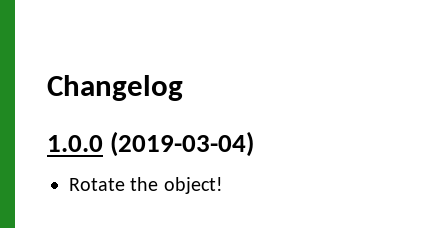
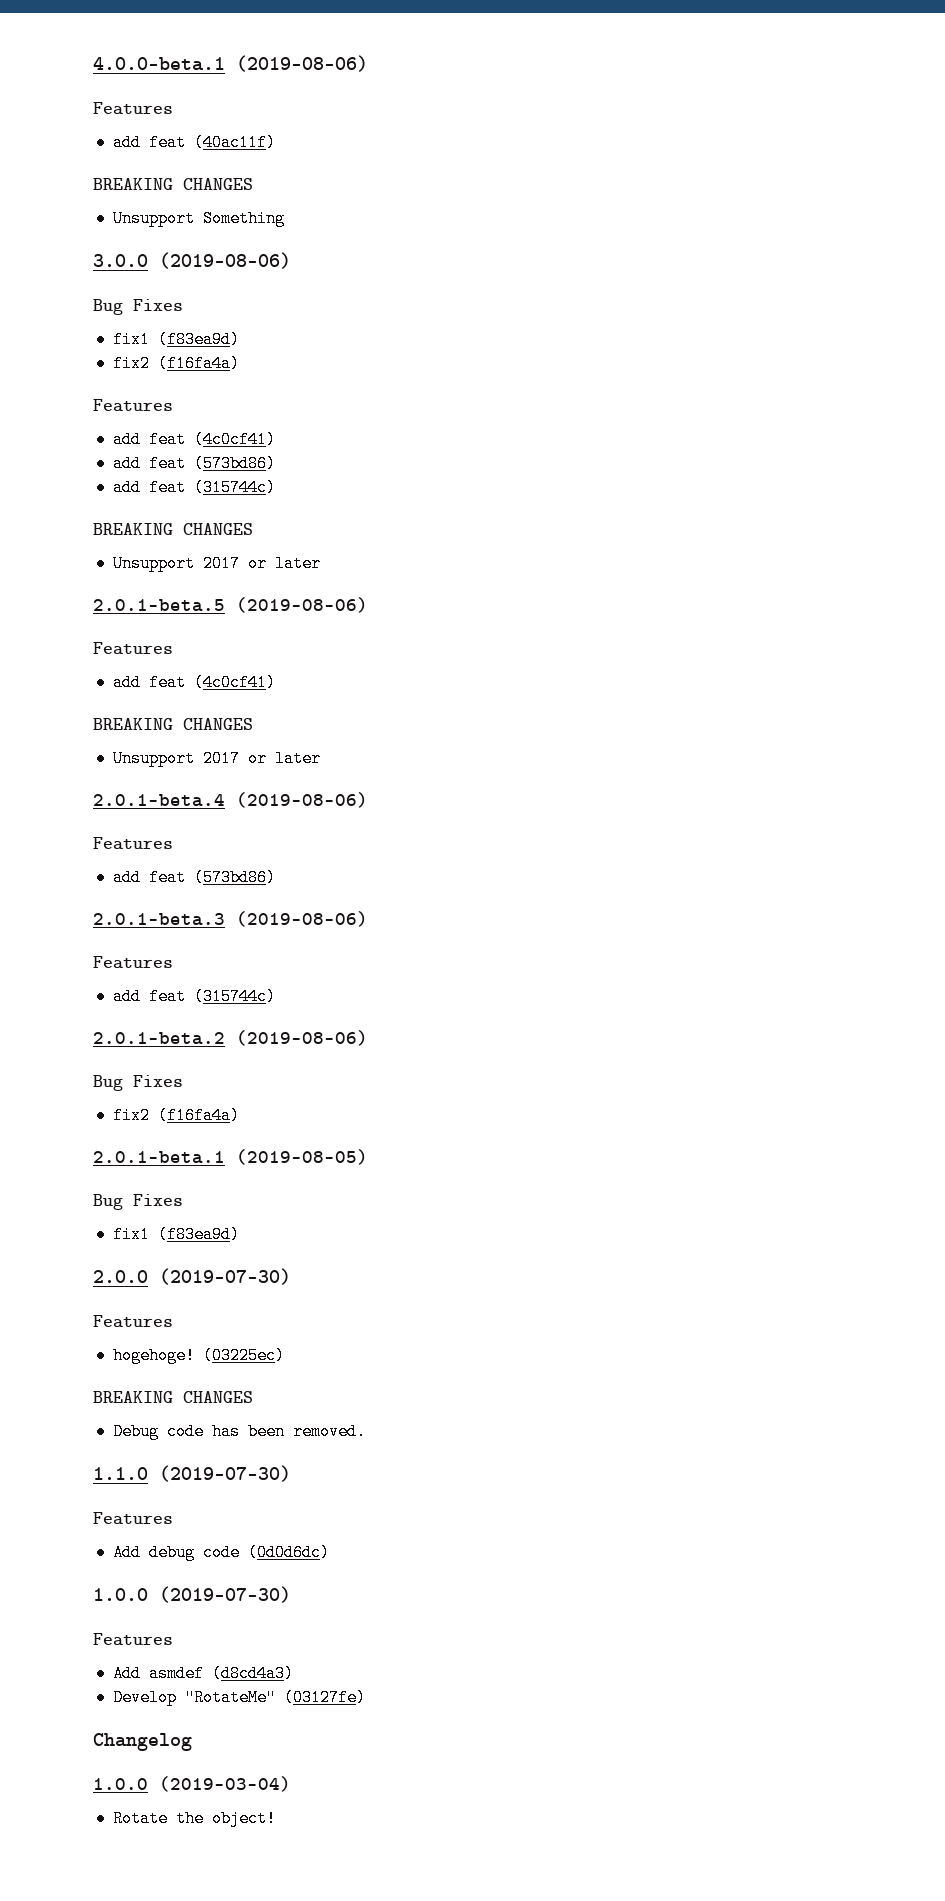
(47, 88) none -> [93,55,368,72] [93,102,173,115] [112,134,276,151] [93,178,253,190] [112,210,285,227] [93,252,291,269] [93,299,183,315] [112,331,240,348] [112,355,240,372] [93,399,173,412] [112,431,276,448] [112,455,276,472] [112,479,276,496] [93,523,253,535] [112,555,321,572] [93,597,368,613] [93,642,173,655] [112,674,276,691] [93,718,253,730] [112,750,321,767] [93,792,368,808] [93,837,173,850] [112,869,276,886] [93,911,368,927] [93,956,173,969] [112,988,276,1005] [93,1030,368,1046] [93,1075,183,1091] [112,1107,240,1124] [93,1149,368,1165] [93,1194,183,1210] [112,1226,240,1243] [93,1268,291,1285] [93,1315,173,1328] [112,1347,285,1364] [93,1391,253,1403] [112,1423,366,1440] [93,1465,291,1482] [93,1512,173,1525] [112,1544,330,1561] [93,1586,291,1603] [93,1633,173,1646] [112,1665,294,1682] [112,1689,366,1706] 4.0.0-beta.1 (2019-08-06) // Features // add feat (40ac11f) // BREAKING CHANGES // Unsupport Something // 3.0.0 (2019-08-06) // Bug Fixes // fix1 (f83ea9d) // fix2 (f16fa4a) // Features // add feat (4c0cf41) // add feat (573bd86) // add feat (315744c) // BREAKING CHANGES // Unsupport 2017 or later // 2.0.1-beta.5 (2019-08-06) // Features // add feat (4c0cf41) // BREAKING CHANGES // Unsupport 2017 or later // 2.0.1-beta.4 (2019-08-06) // Features // add feat (573bd86) // 2.0.1-beta.3 (2019-08-06) // Features // add feat (315744c) // 2.0.1-beta.2 (2019-08-06) // Bug Fixes // fix2 (f16fa4a) // 2.0.1-beta.1 (2019-08-05) // Bug Fixes // fix1 (f83ea9d) // 2.0.0 (2019-07-30) // Features // hogehoge! (03225ec) // BREAKING CHANGES // Debug code has been removed. // 1.1.0 (2019-07-30) // Features // Add debug code (0d0d6dc) // 1.0.0 (2019-07-30) // Features // Add asmdef (d8cd4a3) // Develop "RotateMe" (03127fe) //

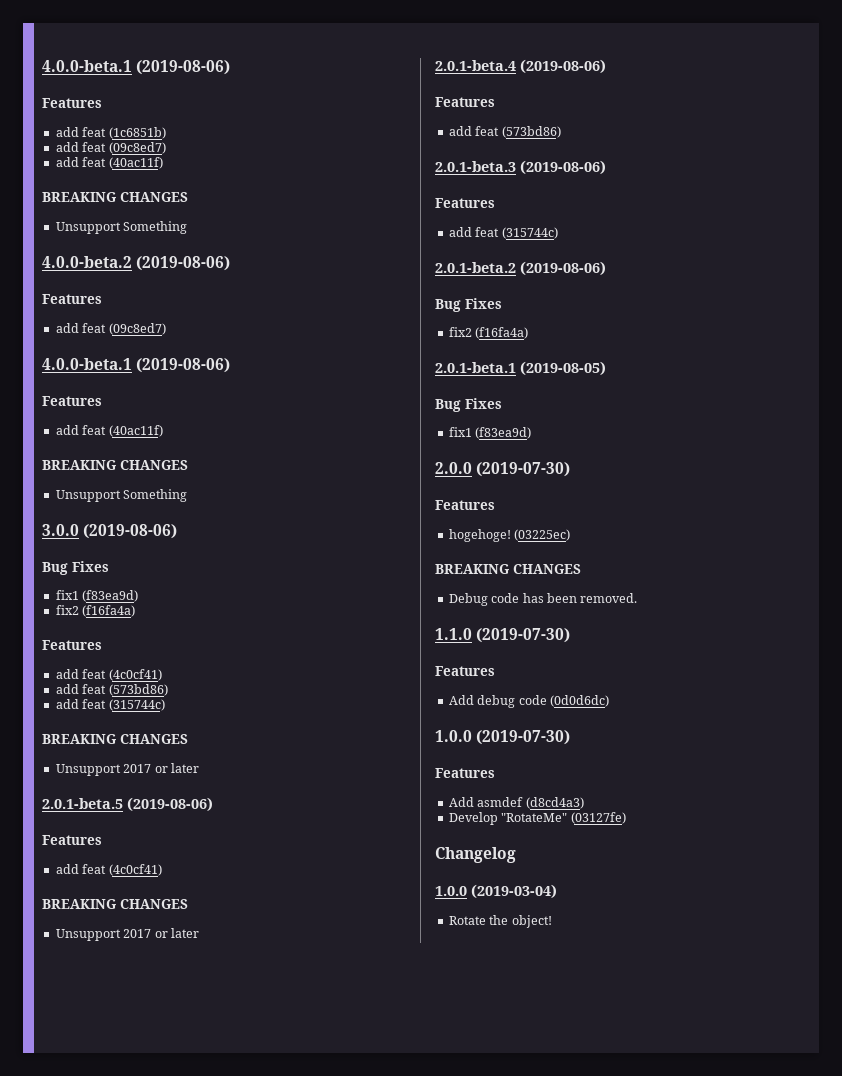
[93,55,368,72] [93,102,173,115] 4.0.0-beta.1 (2019-08-06) // Features -> [42,60,231,75] [42,98,102,108] [55,127,166,139] [55,142,166,154] [55,157,163,169] [42,192,188,202] [55,221,188,234] [42,256,231,271] [42,294,102,304] [55,323,166,335] [42,358,231,373] [42,396,102,406] 4.0.0-beta.1 (2019-08-06) // Features // add feat (1c6851b) // add feat (09c8ed7) // add feat (40ac11f) // BREAKING CHANGES // Unsupport Something // 4.0.0-beta.2 (2019-08-06) // Features // add feat (09c8ed7) // 4.0.0-beta.1 (2019-08-06) // Features

